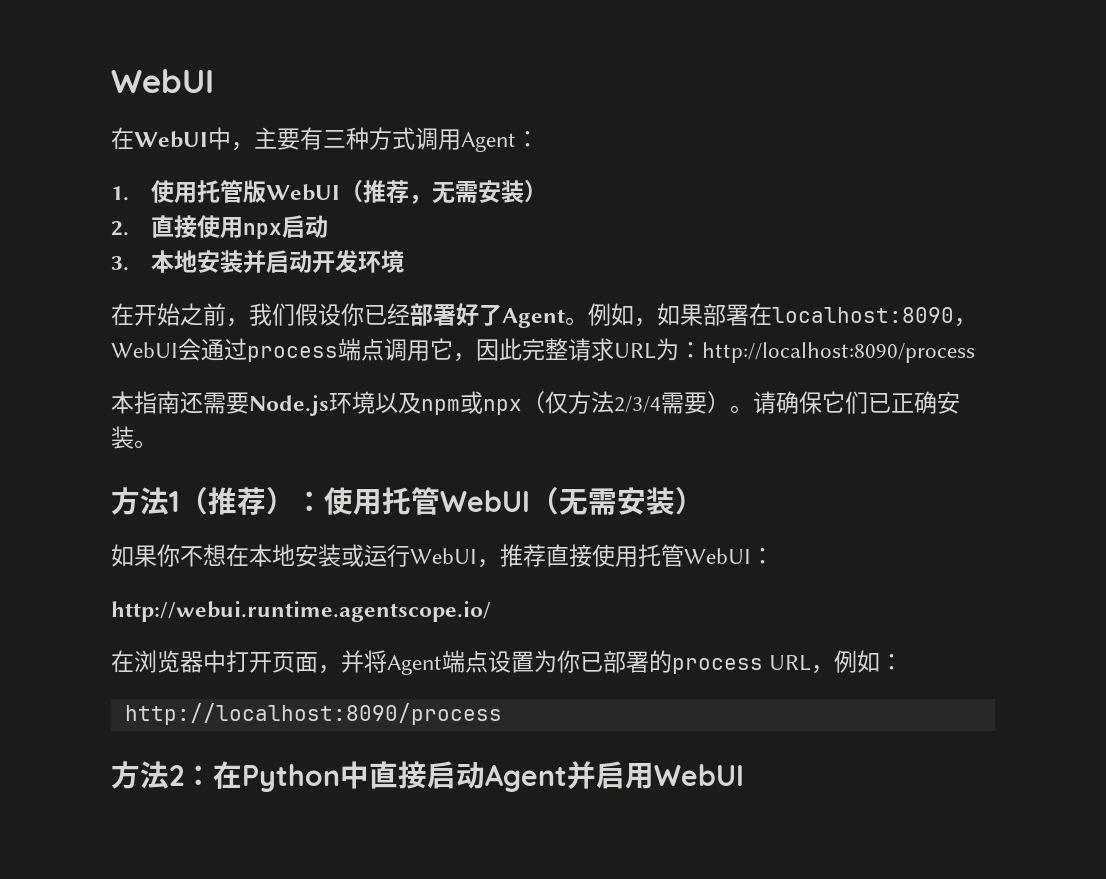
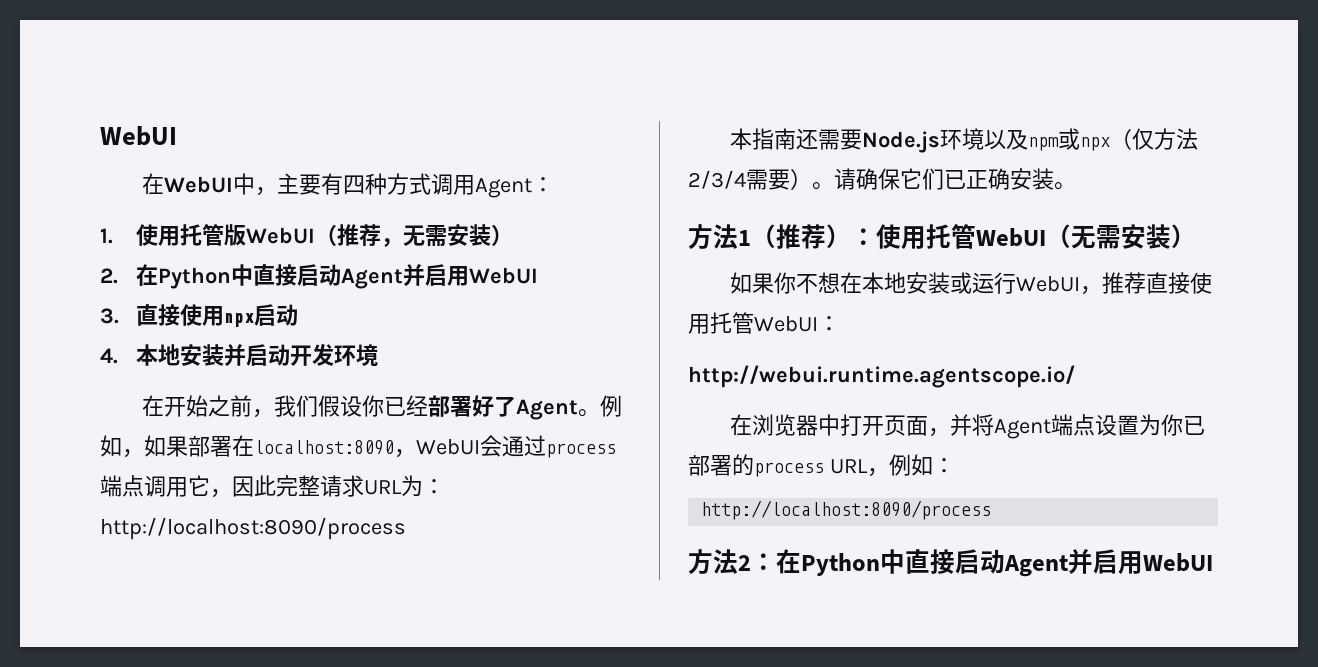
[323,130,346,148] 三 -> [342,175,365,194] 四
(129, 228) none -> [136,264,539,289] [100,308,119,324] 在Python中直接启动Agent并启用WebUI // 3.
[111,256,129,271] 3. -> [100,348,118,364] 4.

